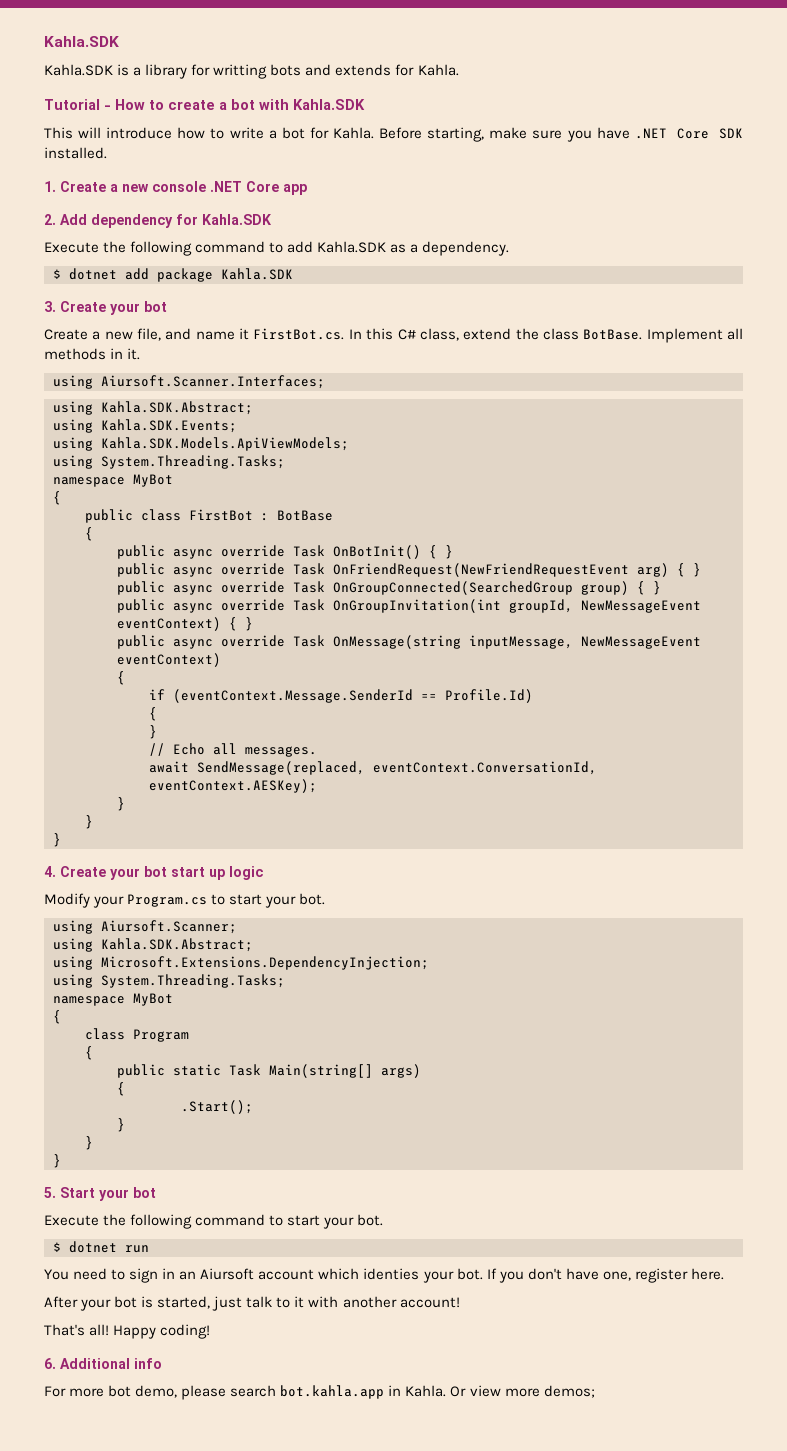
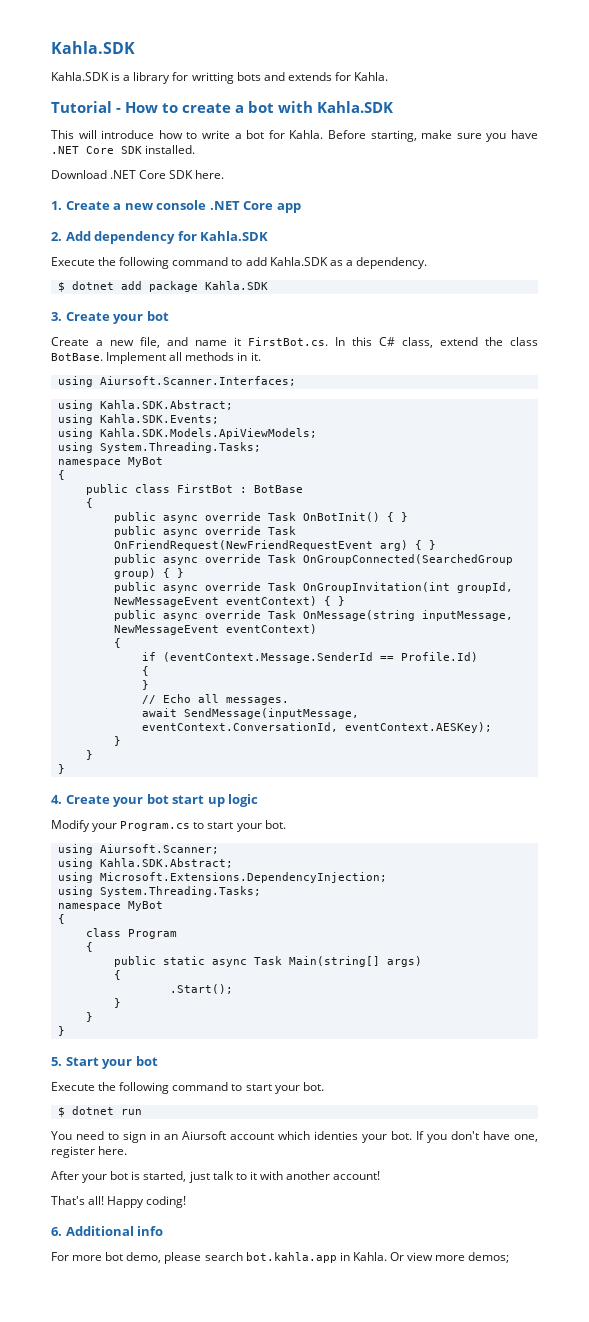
(107, 153) none -> [51,170,225,179] // Download .NET Core SDK here.
[197,761,365,775] SendMessage(replaced, -> [183,708,359,719] SendMessage(inputMessage,
(221, 1070) none -> [211,959,247,967] async

